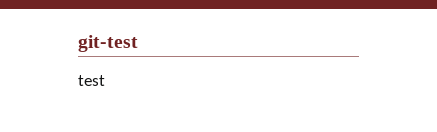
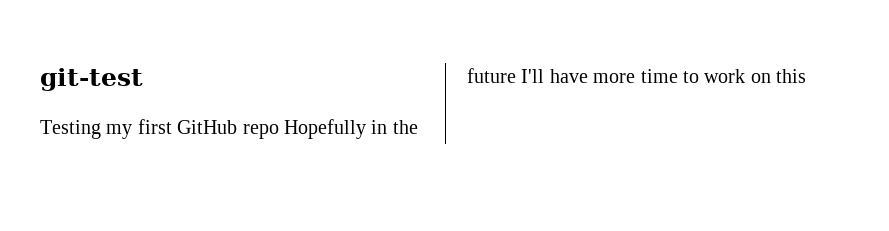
[78,75,105,86] test -> [40,119,418,139] [467,68,807,83] Testing my first GitHub repo Hopefully in the future I'll have more time to work on this

